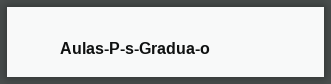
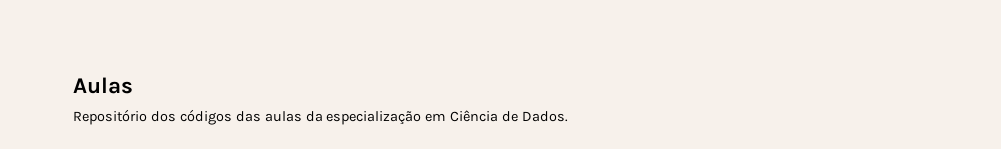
[60,42,210,54] Aulas-P-s-Gradua-o -> [73,77,133,94] [73,109,569,125] Aulas // Repositório dos códigos das aulas da especialização em Ciência de Dados.

